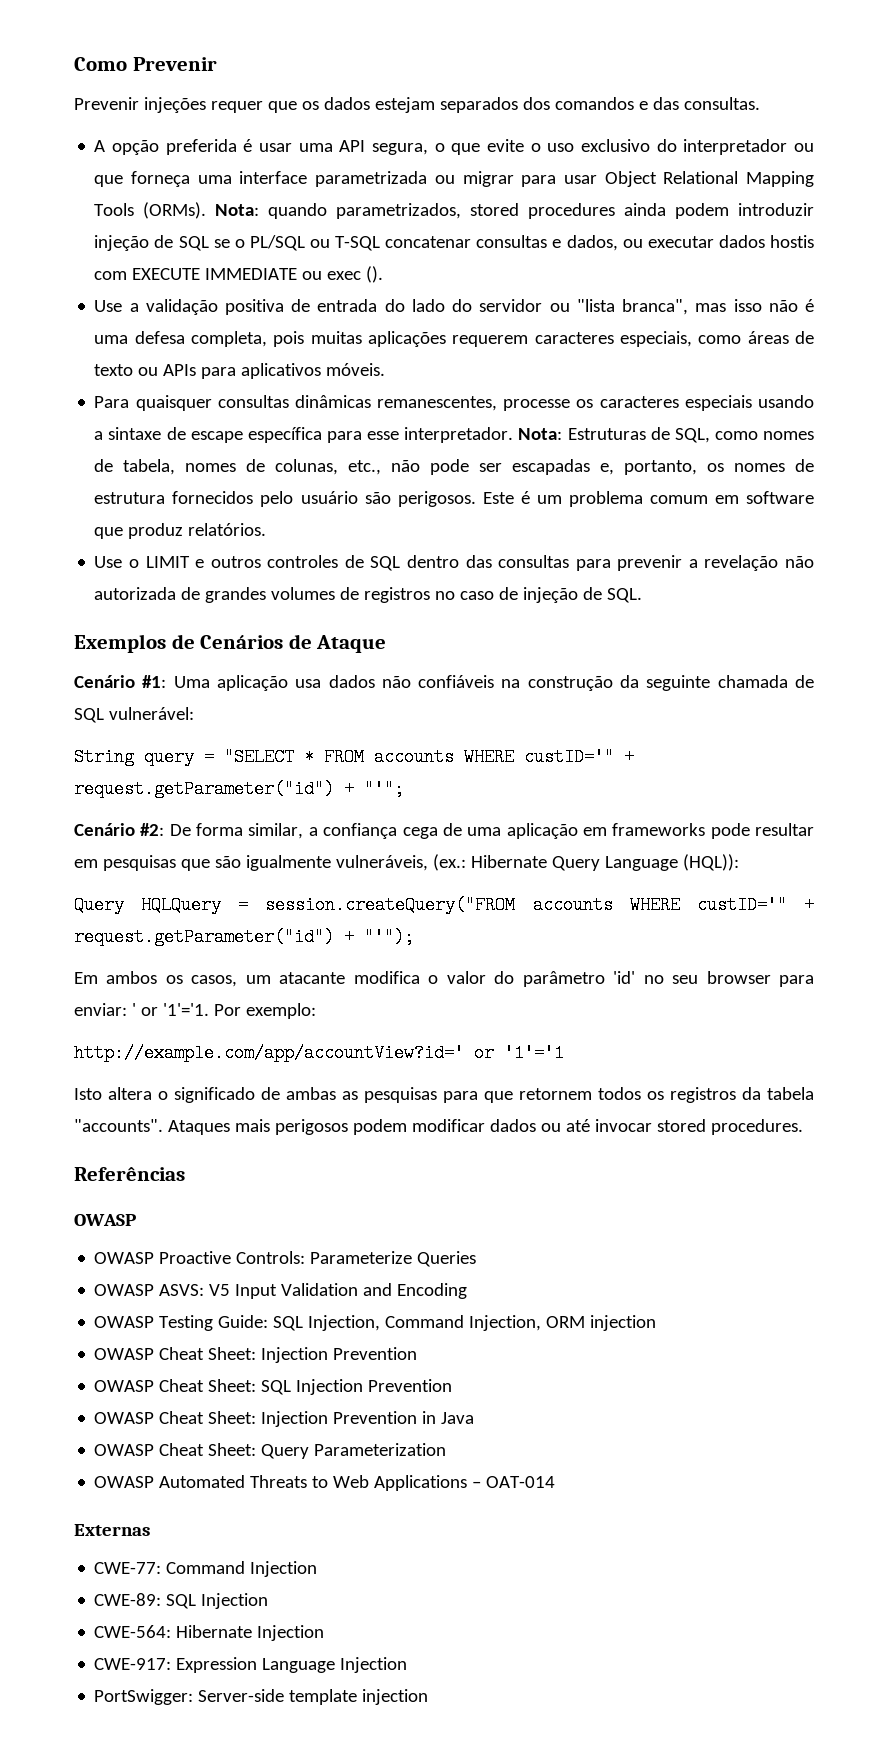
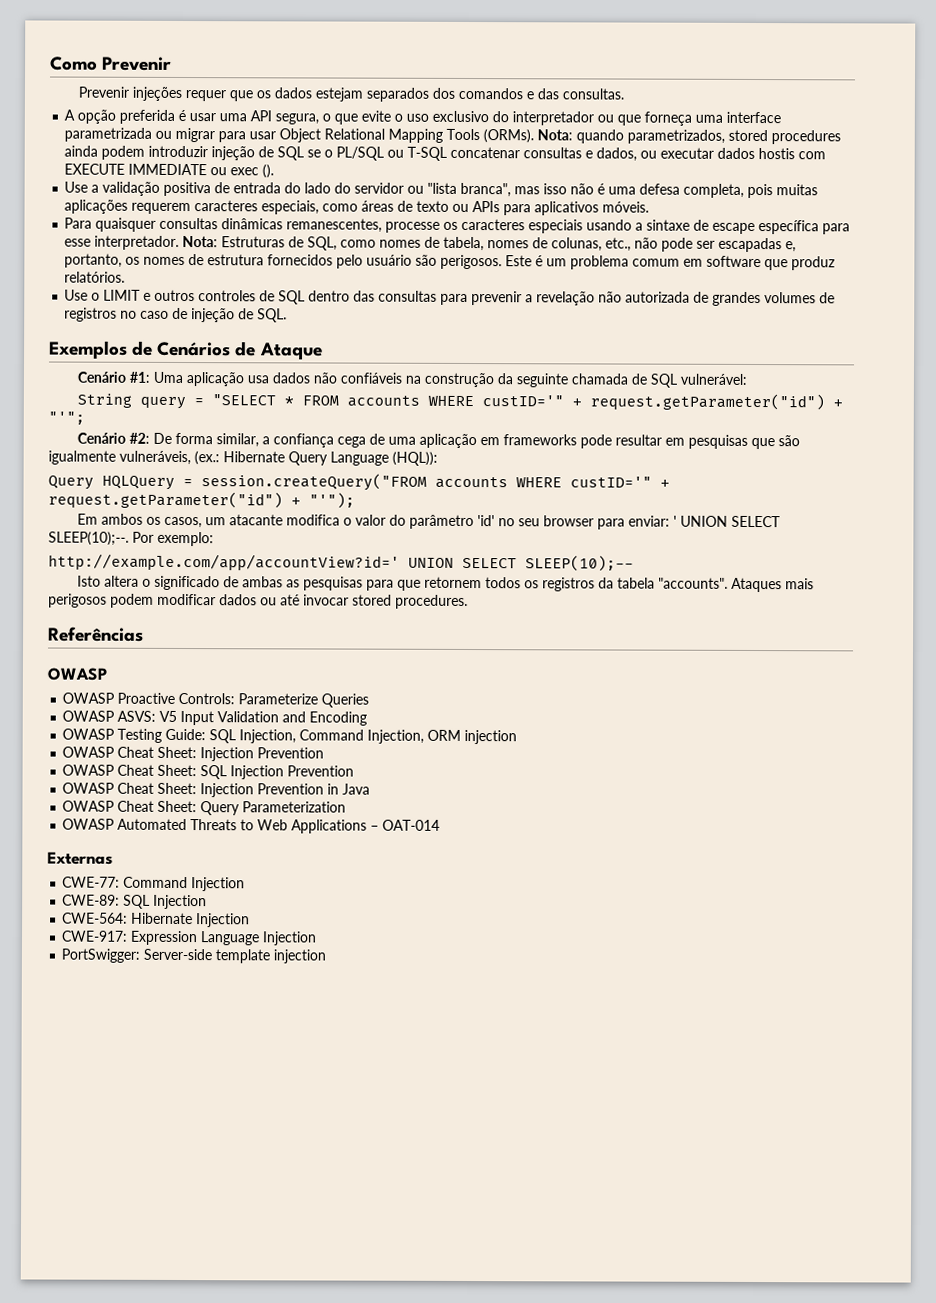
[140,1003,209,1016] or '1'='1. -> [679,515,781,528] [48,531,129,546] UNION SELECT SLEEP(10);--.
[474,1044,564,1062] or '1'='1 -> [408,555,634,572] UNION SELECT SLEEP(10);--

